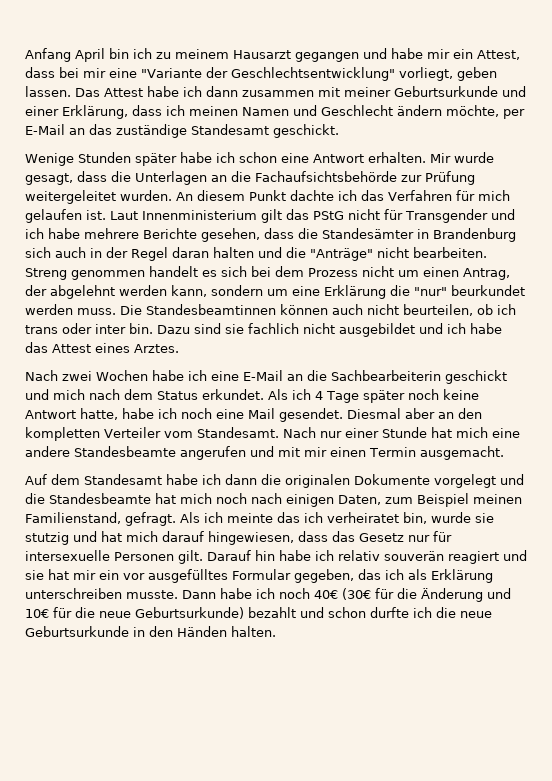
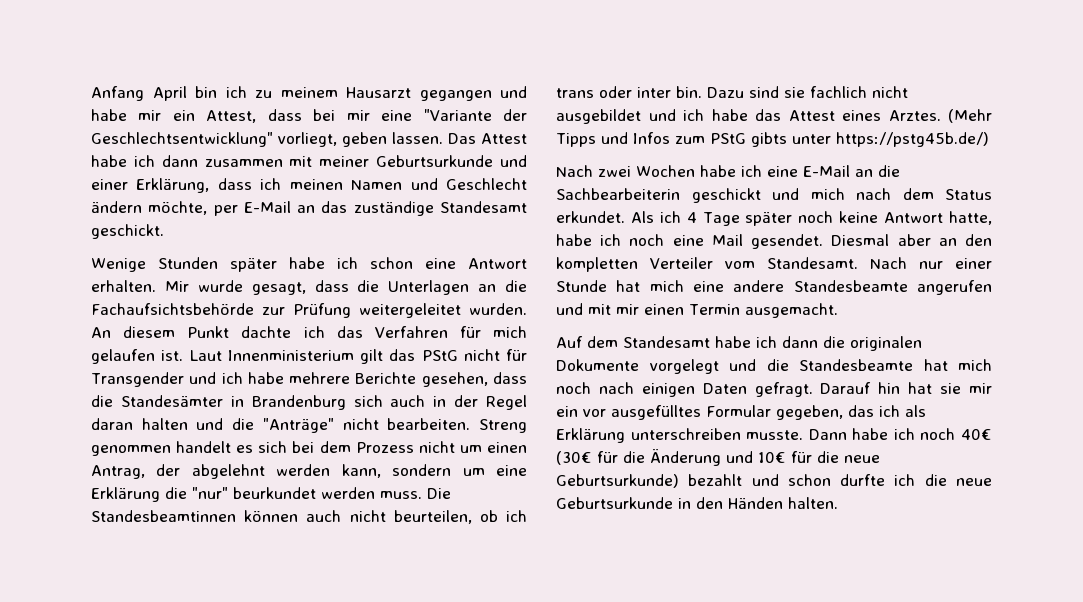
(179, 348) none -> [948,109,992,123] [556,132,989,147] (Mehr Tipps und Infos zum PStG gibts unter https://pstg45b.de/)
[338,493,522,507] [25,512,494,526] [25,531,452,545] [25,550,527,564] [25,569,69,580] Daten, zum Beispiel meinen Familienstand, gefragt. Als ich meinte das ich verheiratet bin, wurde sie stutzig und hat mich darauf hingewiesen, dass das Gesetz nur für intersexuelle Personen gilt. Darauf hin habe ich relativ souverän reagiert und sie hat -> [702,382,962,397] Daten gefragt. Darauf hin hat sie

